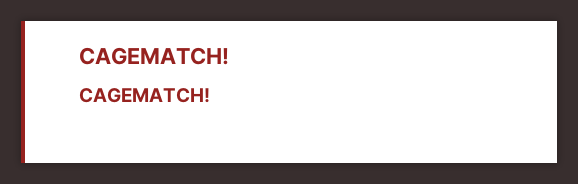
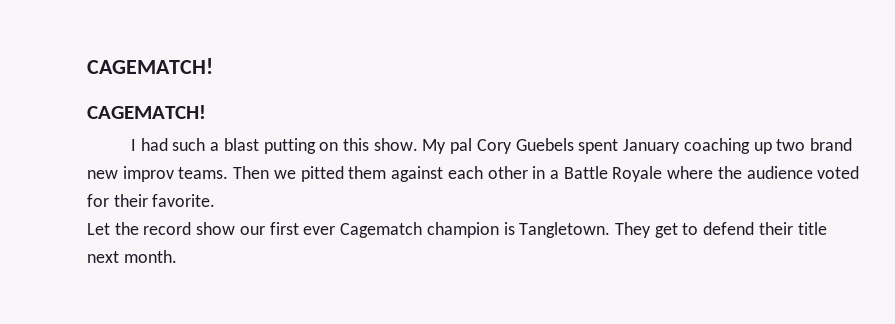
(210, 95) none -> [130,138,852,154] [87,166,860,182] [87,194,216,207] [87,222,827,238] [87,250,177,263] // I had such a blast putting on this show. My pal Cory Guebels spent January coaching up two brand new improv teams. Then we pitted them against each other in a Battle Royale where the audience voted for their favorite. // Let the record show our first ever Cagematch champion is Tangletown. They get to defend their title next month.

